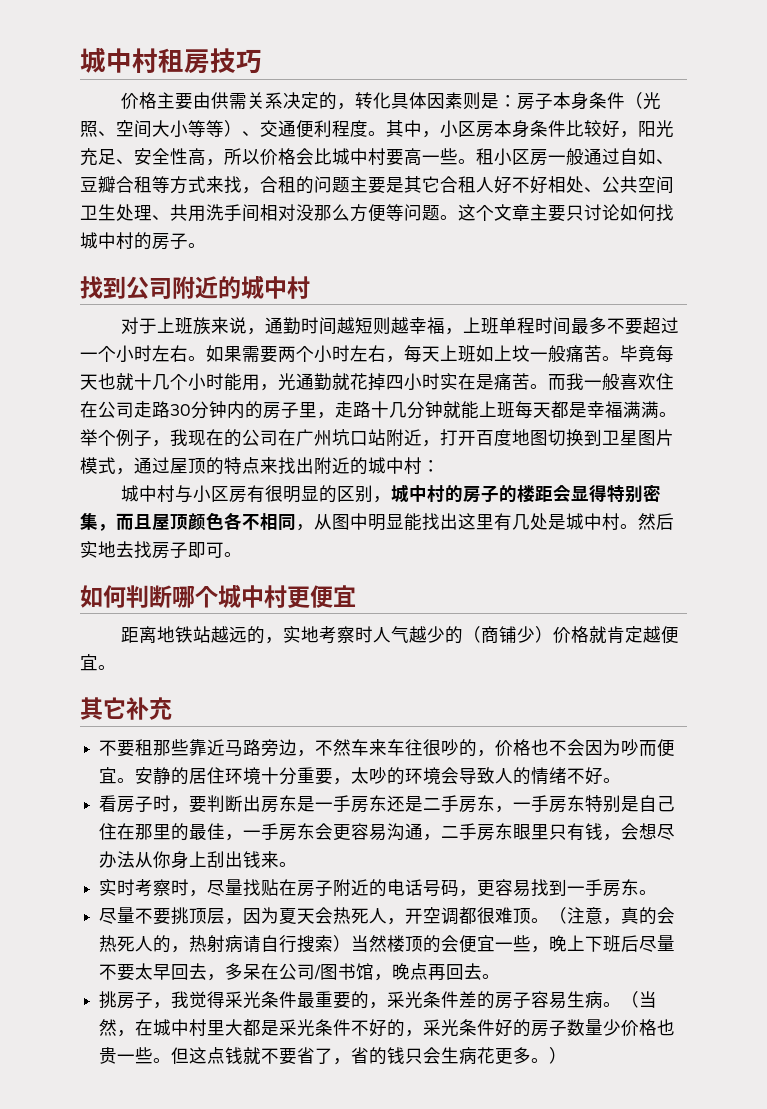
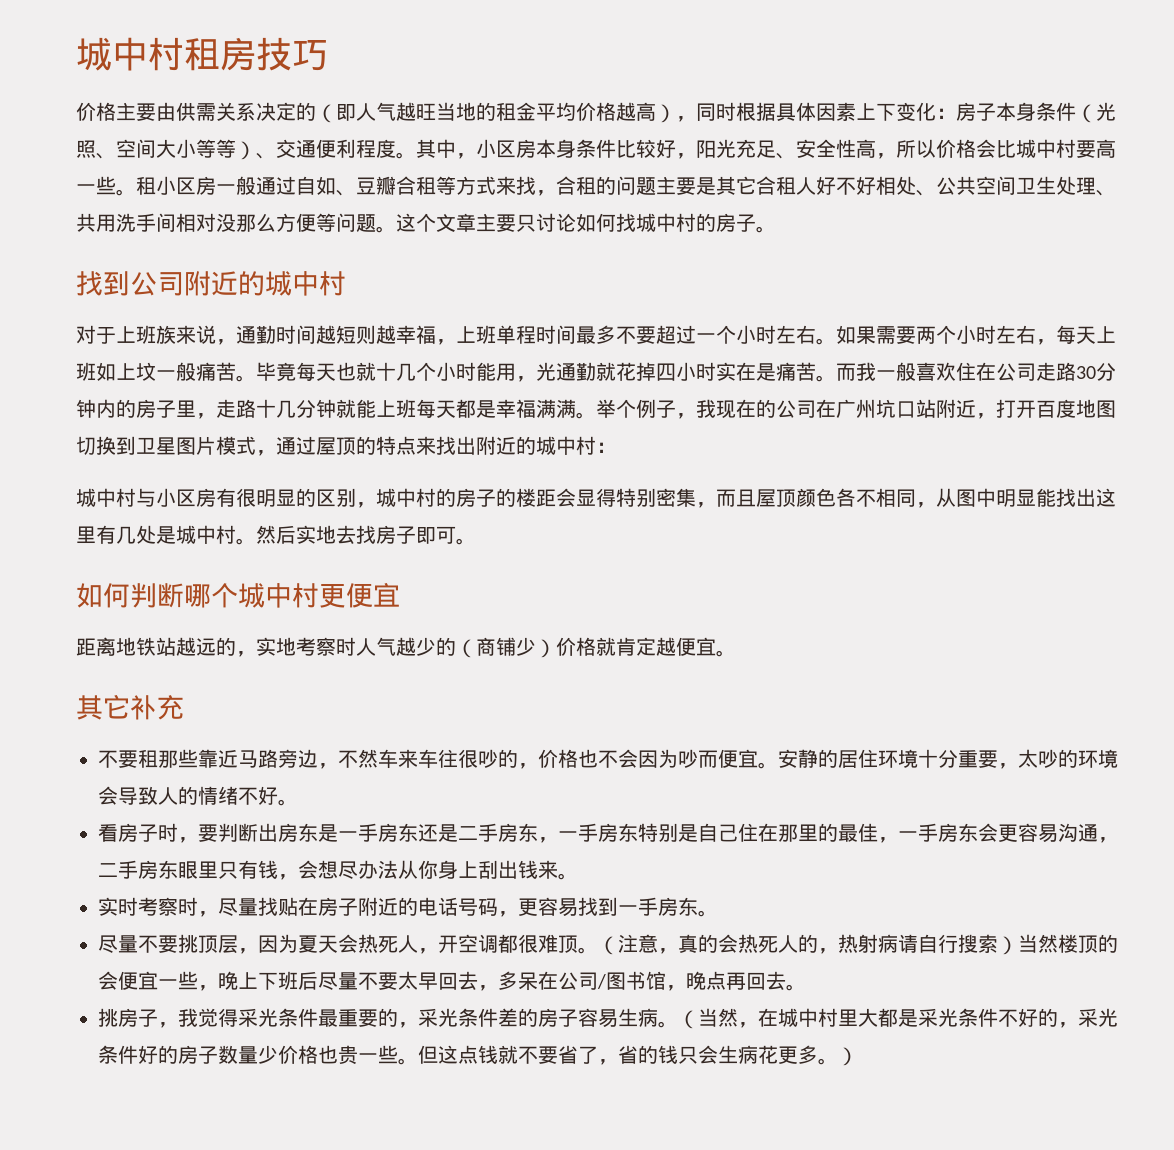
[337,92,500,110] ，转化具体因素则是 -> [316,102,936,123] （即人气越旺当地的租金平均价格越高），同时根据具体因素上下变化

